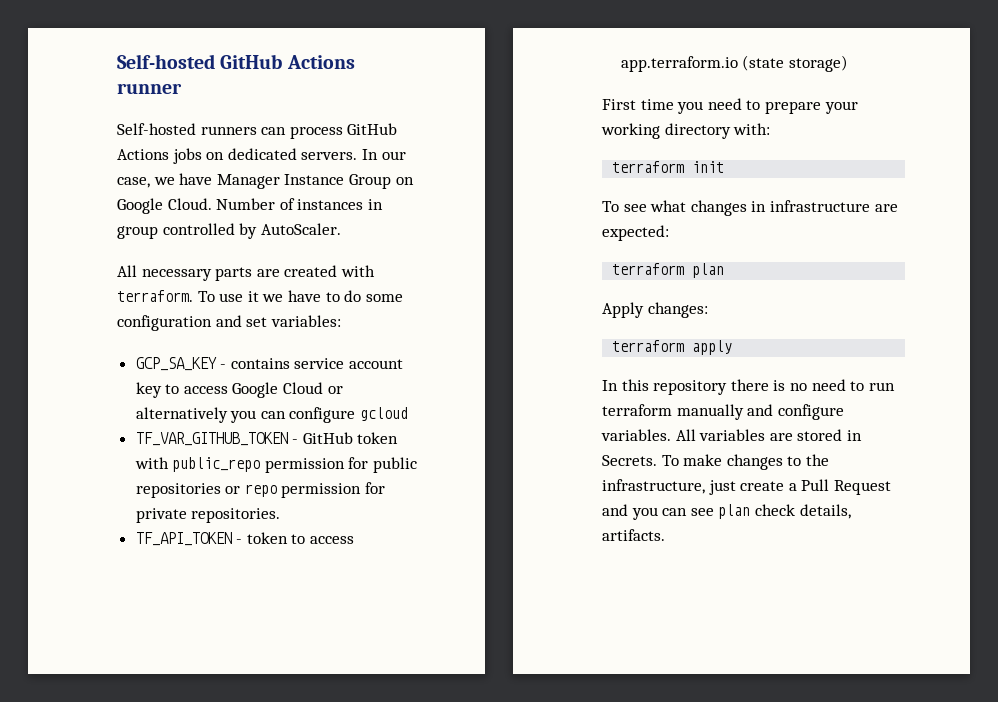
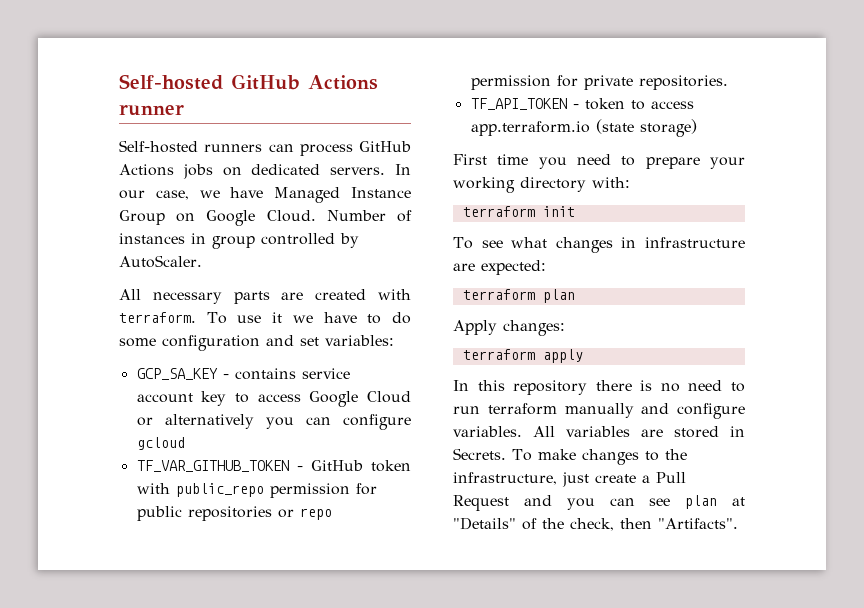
[216,174,280,189] Manager -> [274,187,341,203] Managed
[754,504,851,519] [602,529,665,541] check details, artifacts. -> [732,497,745,506] [453,517,738,531] at "Details" of the check, then "Artifacts".

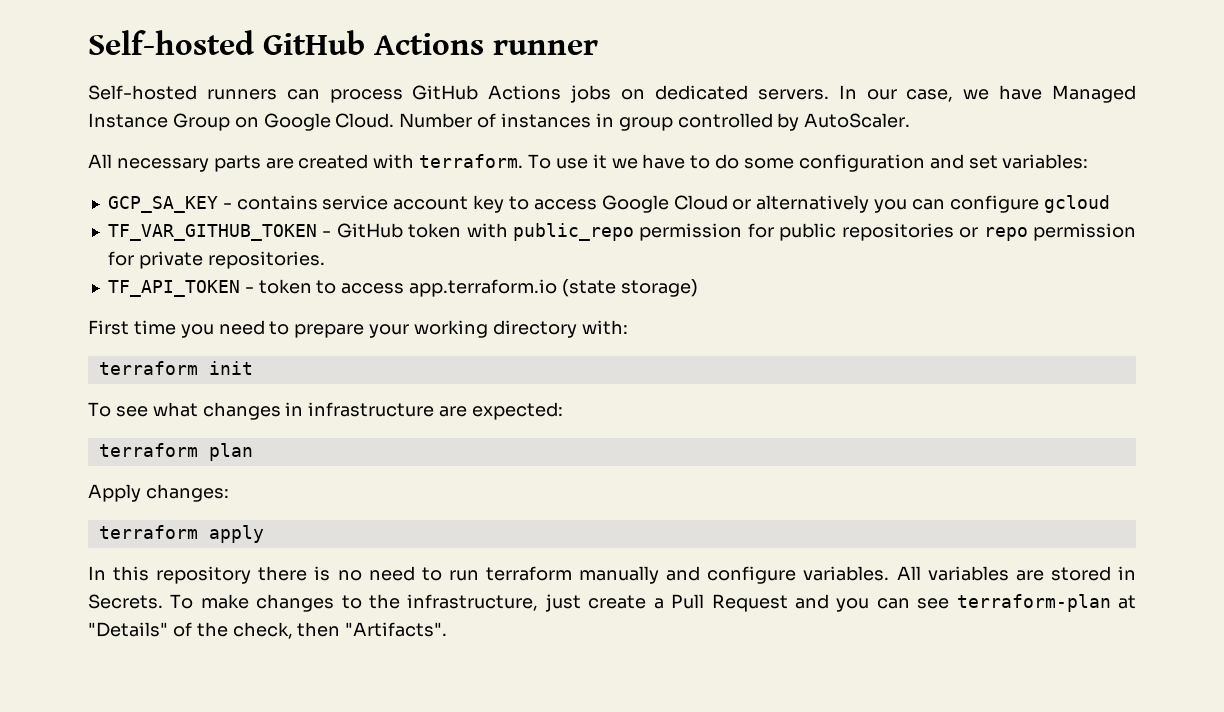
[685,495,718,509] plan -> [956,594,1111,612] terraform-plan

